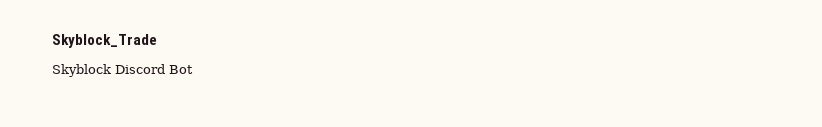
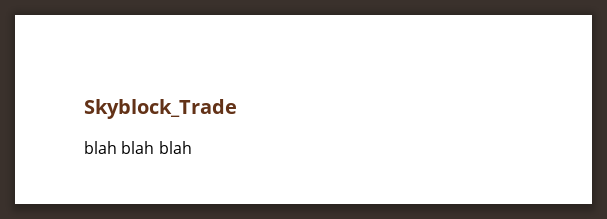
[52,64,193,77] Skyblock Discord Bot -> [84,141,192,154] blah blah blah

